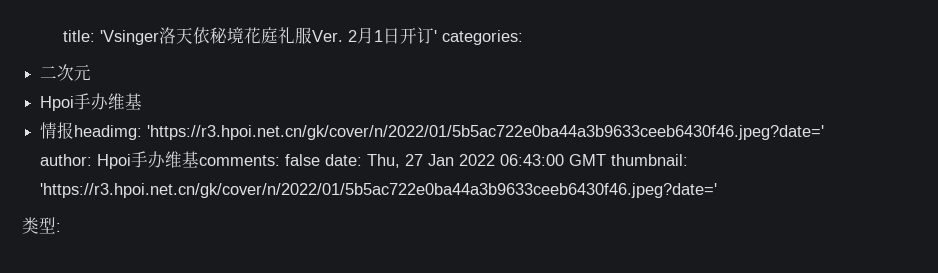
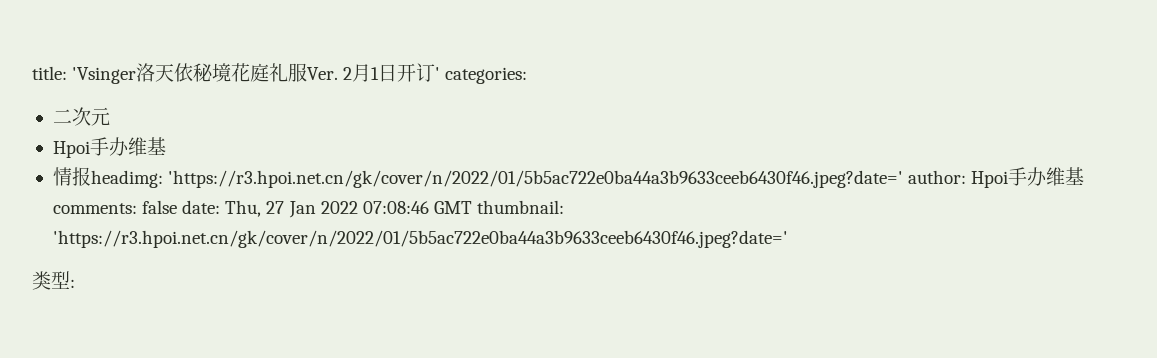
[500,154,565,166] 06:43:00 -> [362,201,429,214] 07:08:46

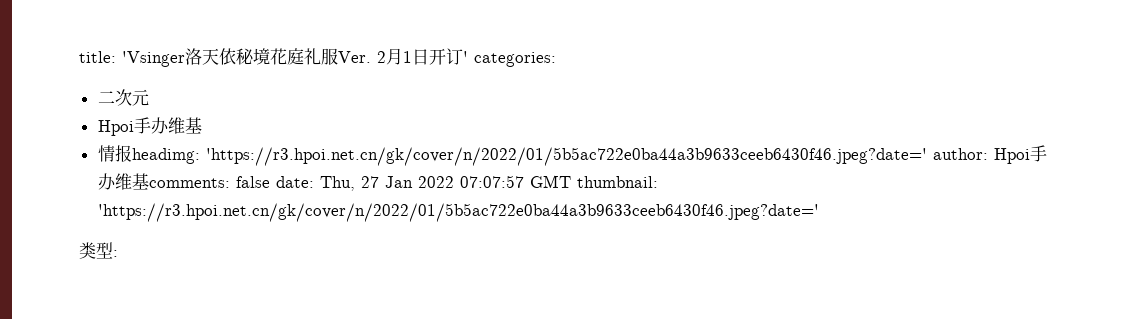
[362,201,429,214] 07:08:46 -> [459,175,524,188] 07:07:57

